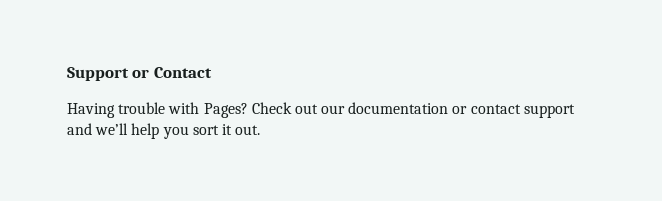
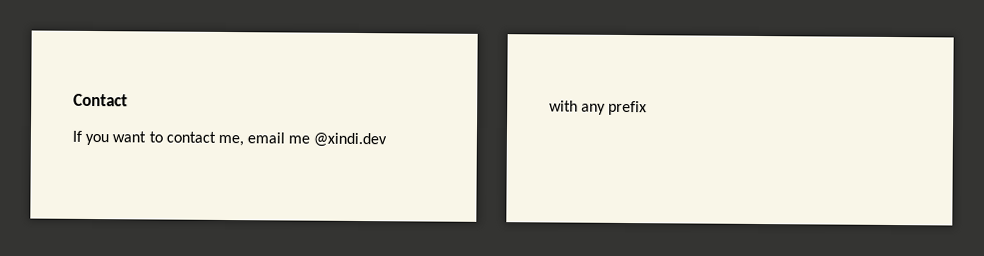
[67,67,150,81] Support or -> (73, 100) none
[67,102,575,118] [67,123,261,139] Having trouble with Pages? Check out our documentation or contact support and we’ll help you sort it out. -> [72,130,388,148] [549,100,648,116] If you want to contact me, email me @xindi.dev with any prefix

